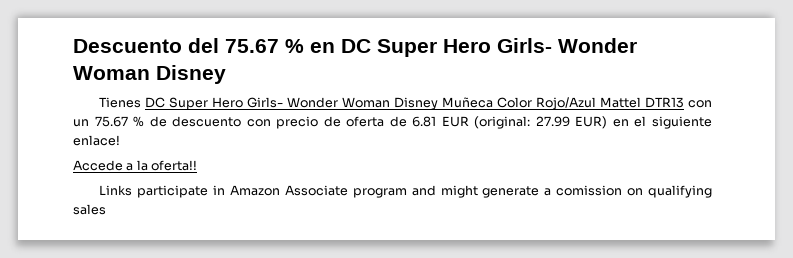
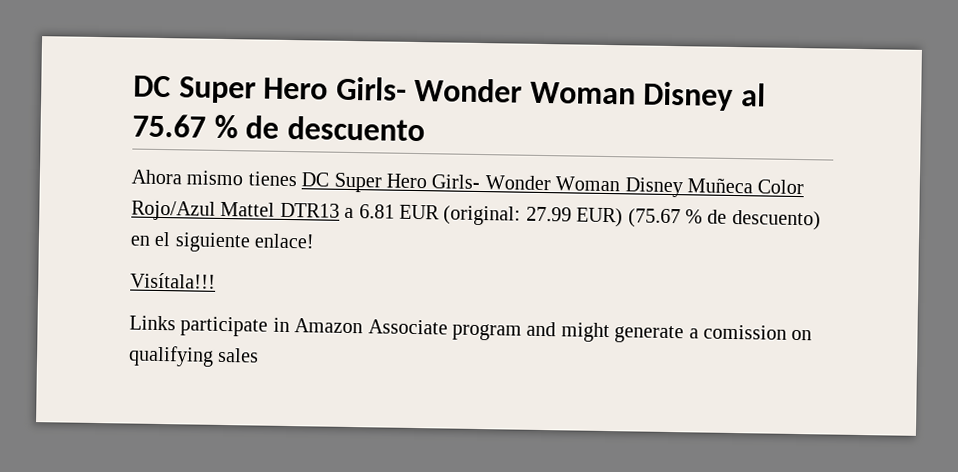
[73,38,637,57] [73,65,226,84] [99,97,142,108] Descuento del 75.67 % en DC Super Hero Girls- Wonder Woman Disney // Tienes -> [133,75,766,111] [132,113,425,142] [131,169,297,187] DC Super Hero Girls- Wonder Woman Disney al 75.67 % de descuento // Ahora mismo tienes
[688,100,712,108] [73,116,407,129] con un 75.67 % de descuento con precio de oferta de -> [344,207,355,219] a
(608, 122) none -> [627,208,821,231] (75.67 % de descuento)
[73,160,198,171] Accede a la oferta!! -> [130,272,216,289] Visítala!!!

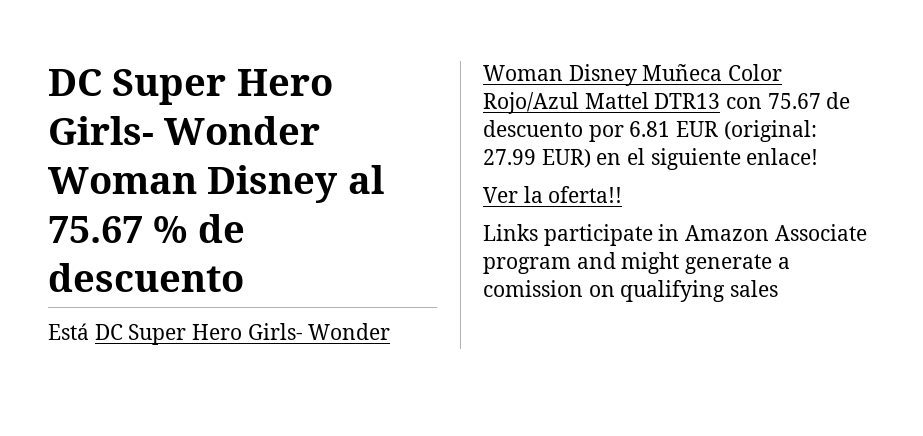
[131,169,297,187] Ahora mismo tienes -> [48,323,89,340] Está
[344,207,355,219] a -> [726,92,851,109] [483,120,624,142] con 75.67 de descuento por
[627,208,821,231] (75.67 % de descuento) -> (591, 158) none
[130,272,216,289] Visítala!!! -> [483,186,623,203] Ver la oferta!!

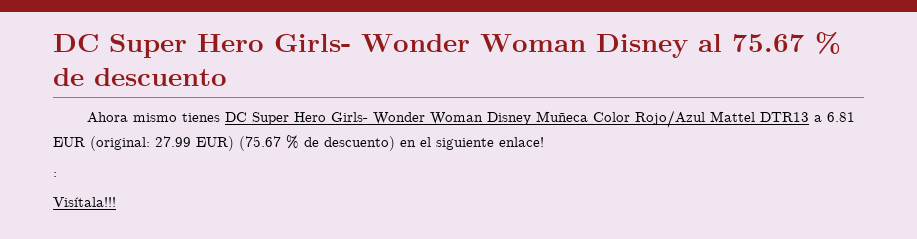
[48,323,89,340] Está -> [86,112,220,123] Ahora mismo tienes
[726,92,851,109] [483,120,624,142] con 75.67 de descuento por -> [813,115,822,122] a
(591, 158) none -> [239,135,395,151] (75.67 % de descuento)
[483,186,623,203] [483,224,867,246] [483,252,790,274] [483,280,779,302] Ver la oferta!! // Links participate in Amazon Associate program and might generate a comission on qualifying sales -> [53,172,57,177] [53,197,116,207] : // Visítala!!!

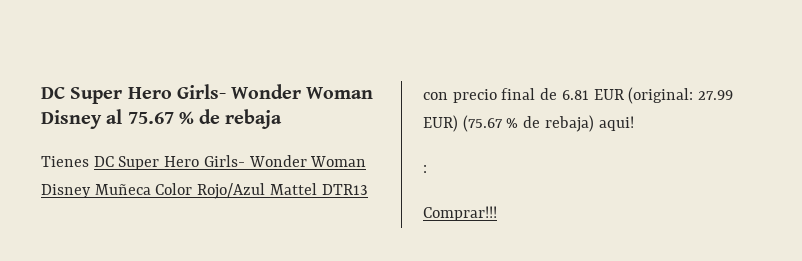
[94,68,227,86] [86,112,220,123] descuento // Ahora mismo tienes -> [225,109,283,129] [41,156,89,167] rebaja // Tienes
[813,115,822,122] a -> [423,88,558,103] con precio final de
[324,136,544,151] descuento) en el siguiente enlace! -> [544,115,634,132] rebaja) aqui!
[53,197,116,207] Visítala!!! -> [423,206,497,221] Comprar!!!

